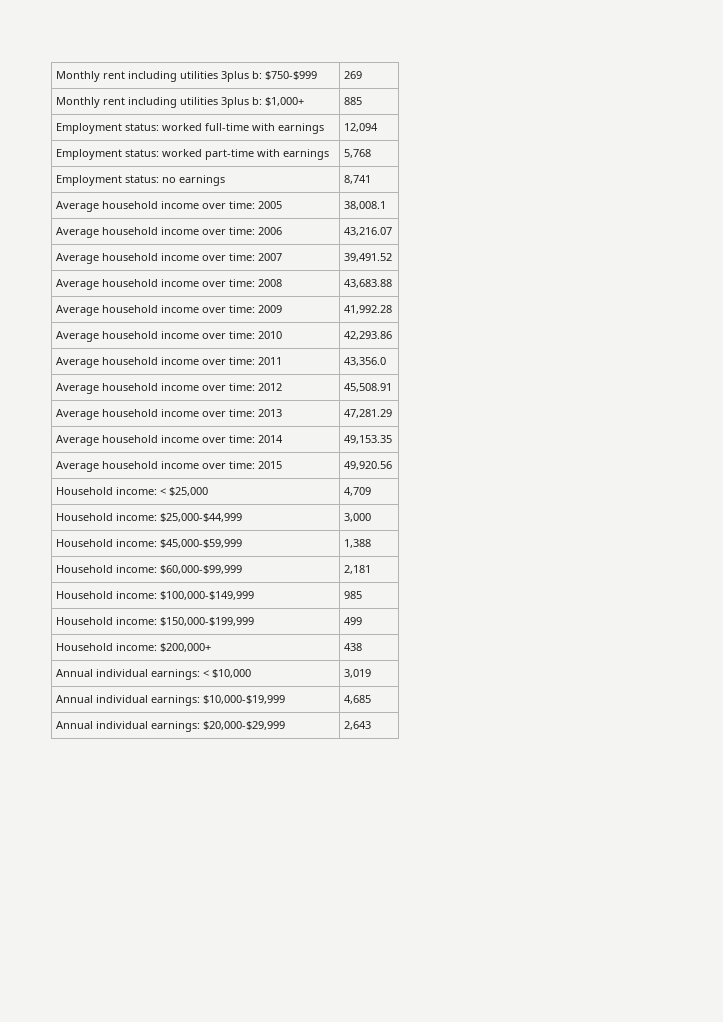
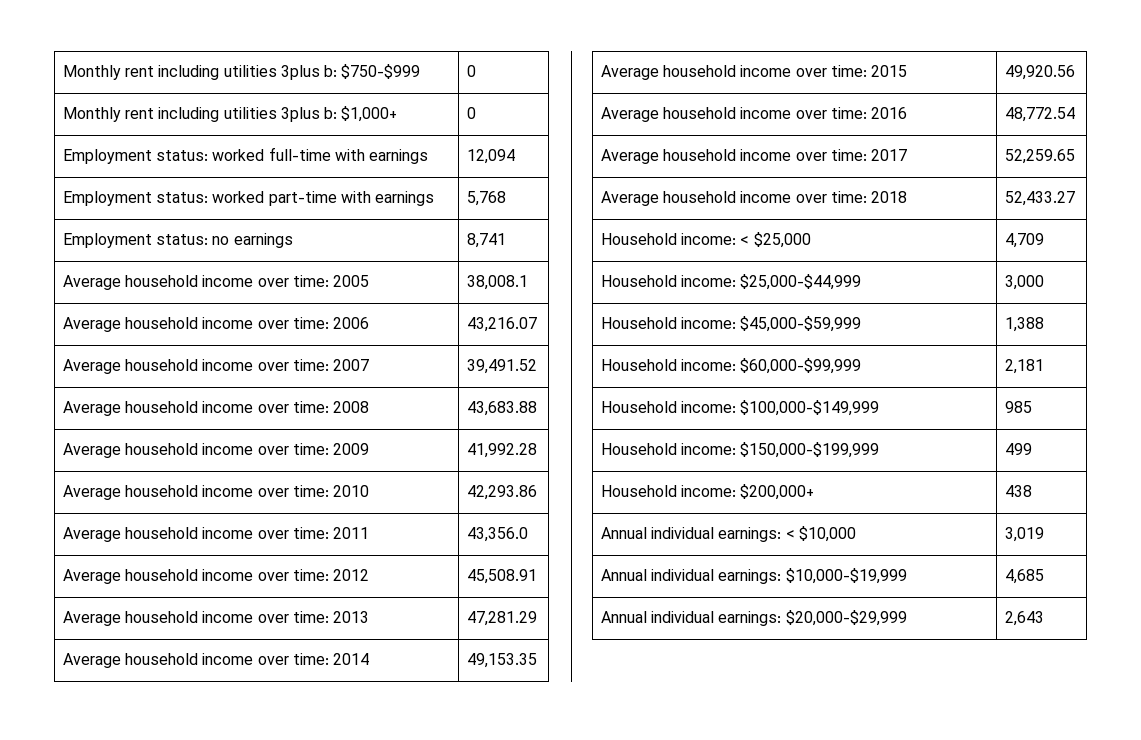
[344,71,363,79] 269 -> [466,65,476,77] 0
[344,97,363,105] 885 -> [466,107,476,119] 0
(393, 465) none -> [600,107,908,122] [1004,107,1075,122] [600,149,908,164] [1004,149,1075,164] [600,191,908,206] [1004,191,1075,206] // Average household income over time: 2016 | 48,772.54 // Average household income over time: 2017 | 52,259.65 // Average household income over time: 2018 | 52,433.27

